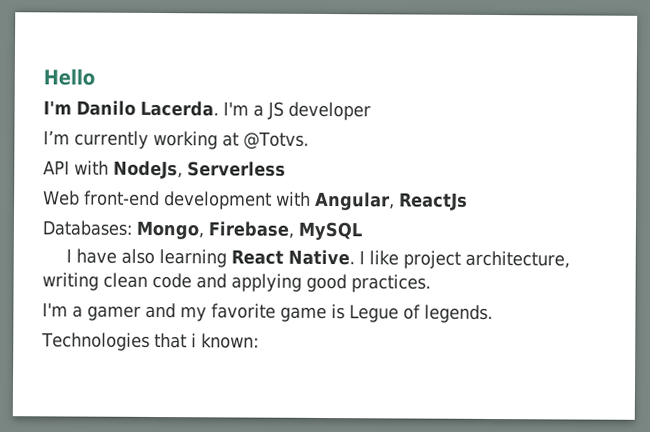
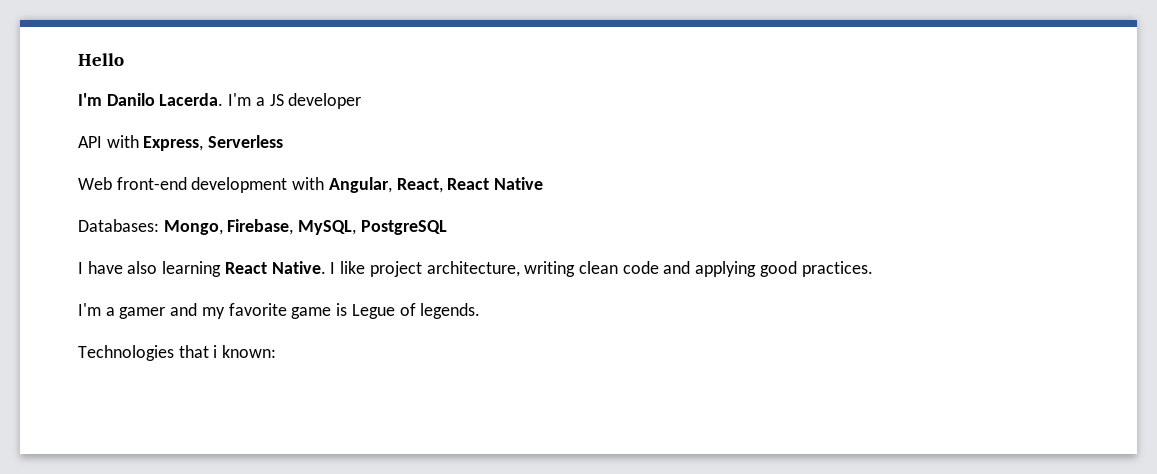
[43,130,309,150] // I’m currently working at @Totvs. -> (362, 101) none
[113,160,183,180] NodeJs, -> [143,136,204,151] Express,
[398,192,468,211] ReactJs -> [396,177,544,193] React, React Native
[298,221,362,241] MySQL -> [298,220,447,235] MySQL, PostgreSQL

